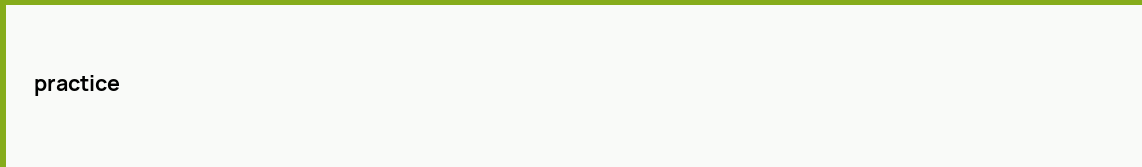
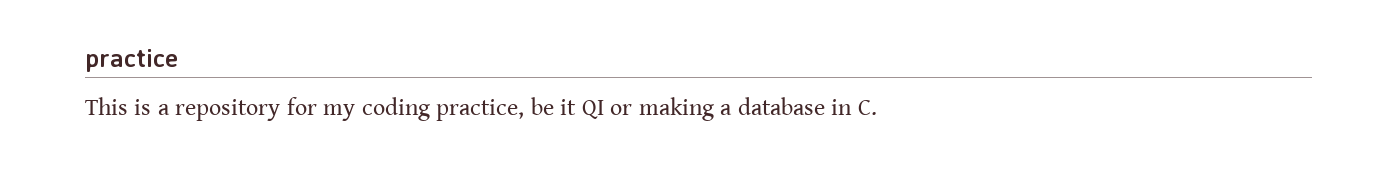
(120, 85) none -> [85,97,877,121] // This is a repository for my coding practice, be it QI or making a database in C.

